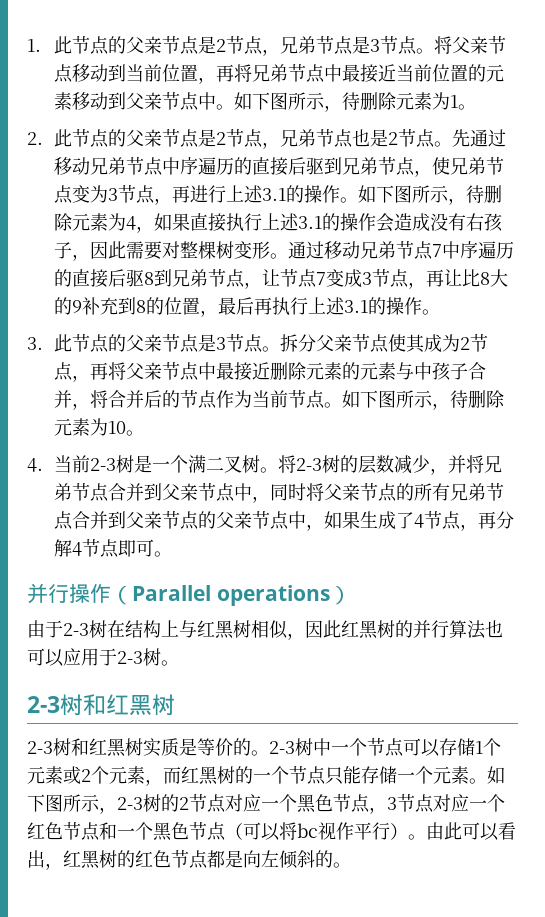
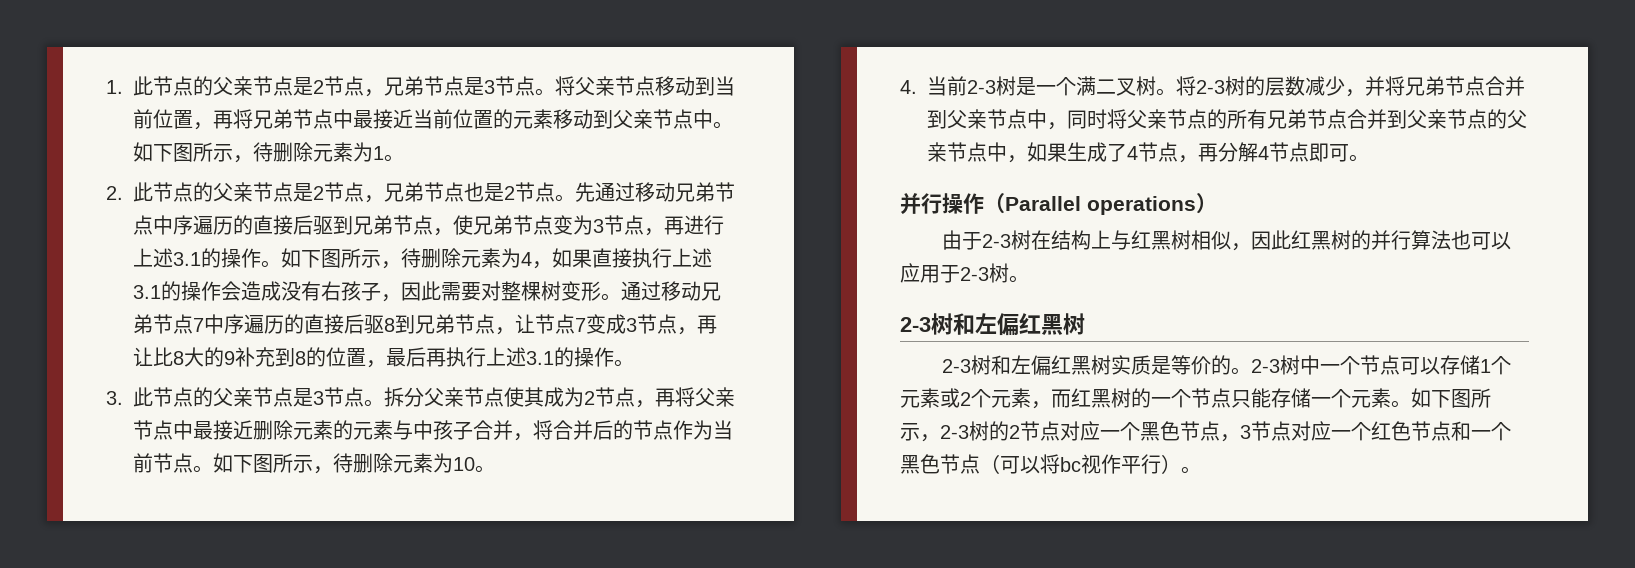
(106, 705) none -> [975,313,1019,336] 左偏
(89, 747) none -> [1010,355,1051,376] 左偏
[426,822,516,841] [27,850,351,870] 由此可以看出，红黑树的红色节点都是向左倾斜的。 -> (1201, 470) none

